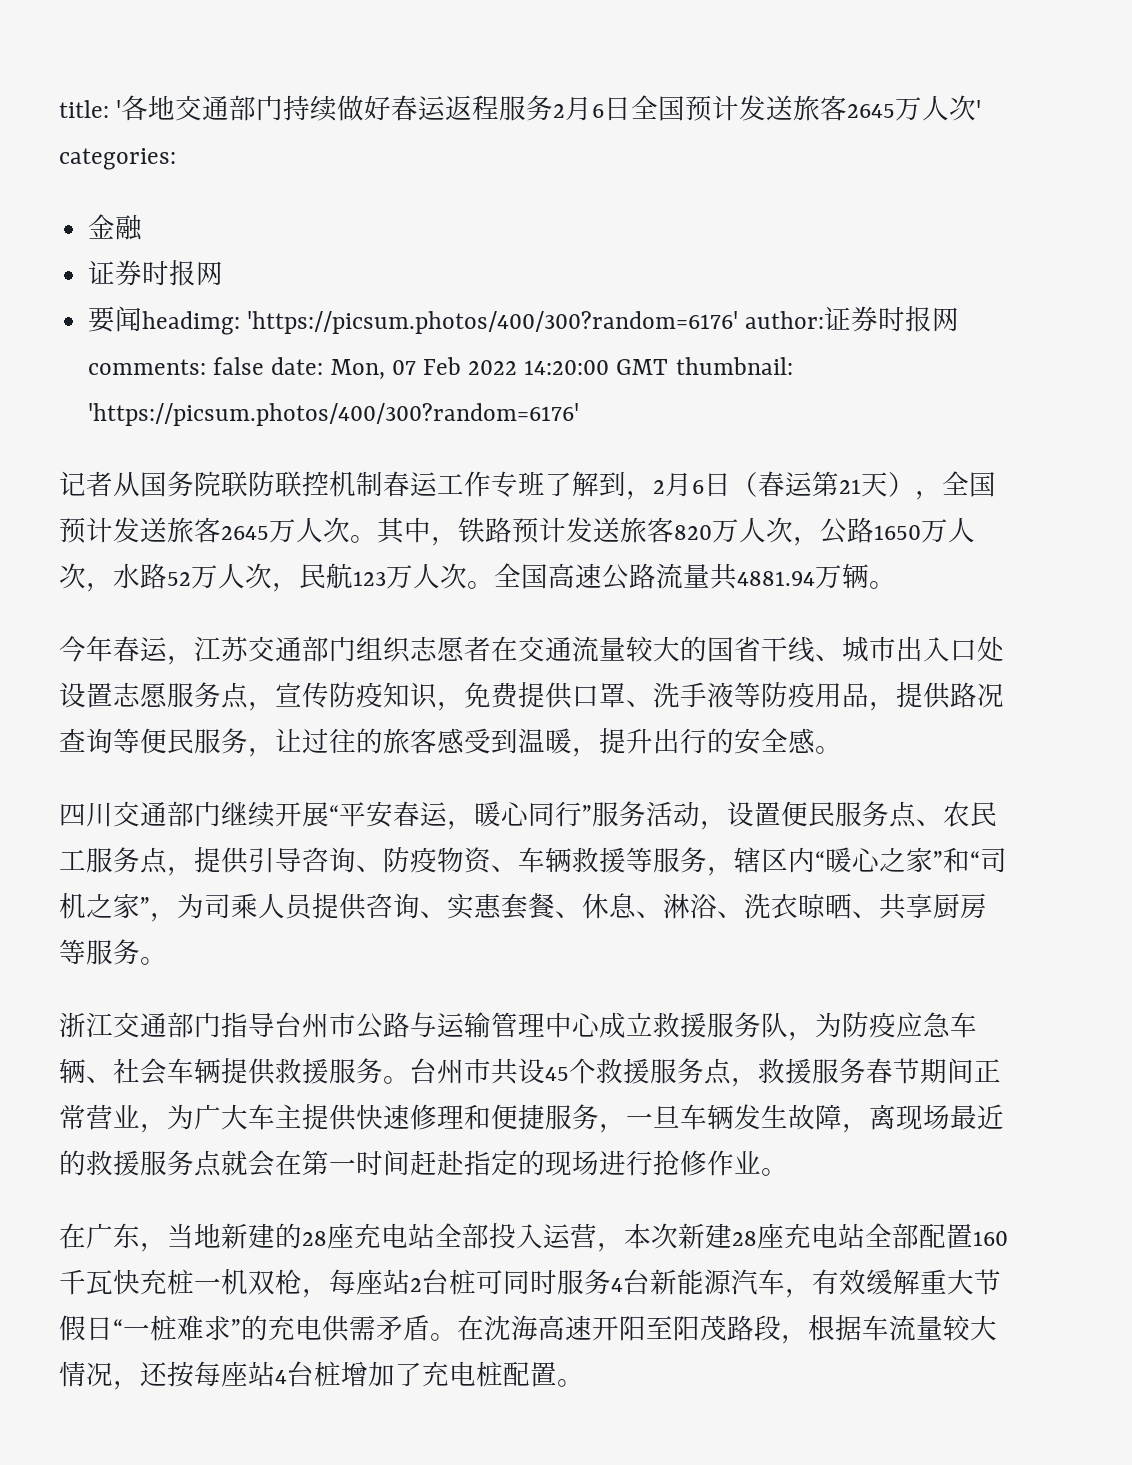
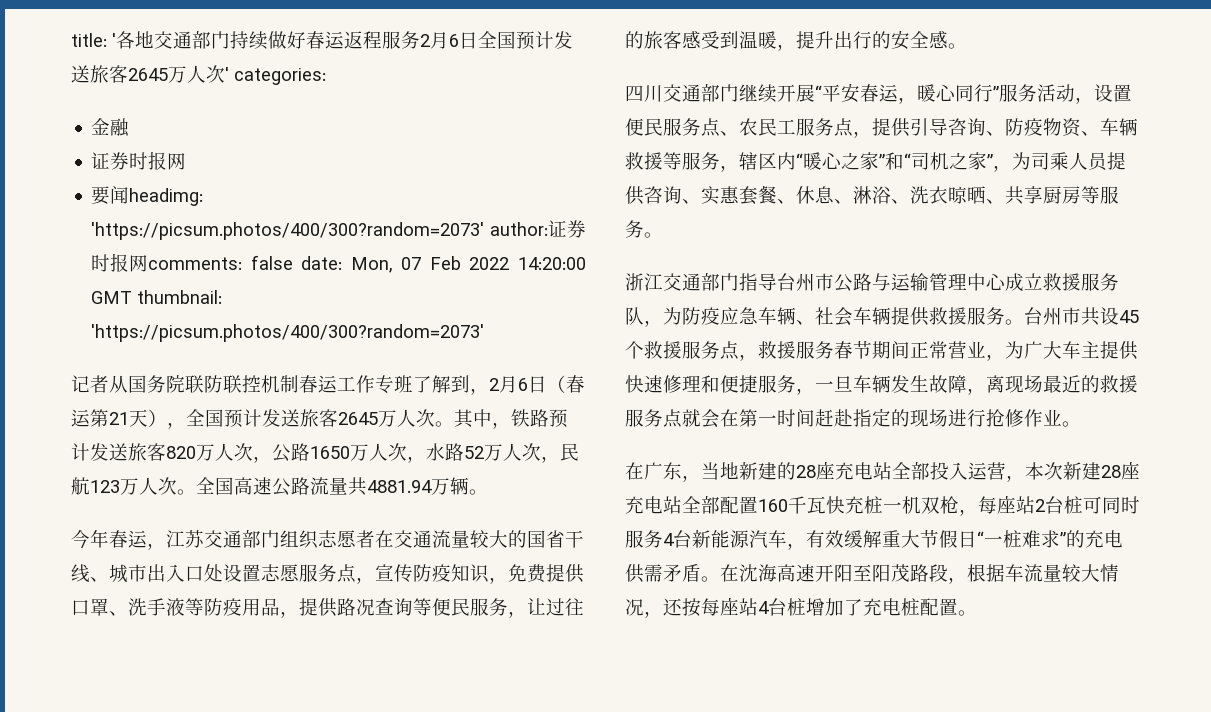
[247,311,739,334] 'https://picsum.photos/400/300?random=6176' -> [91,222,485,240] 'https://picsum.photos/400/300?random=2073'
[88,403,580,426] 'https://picsum.photos/400/300?random=6176' -> [91,324,485,342] 'https://picsum.photos/400/300?random=2073'

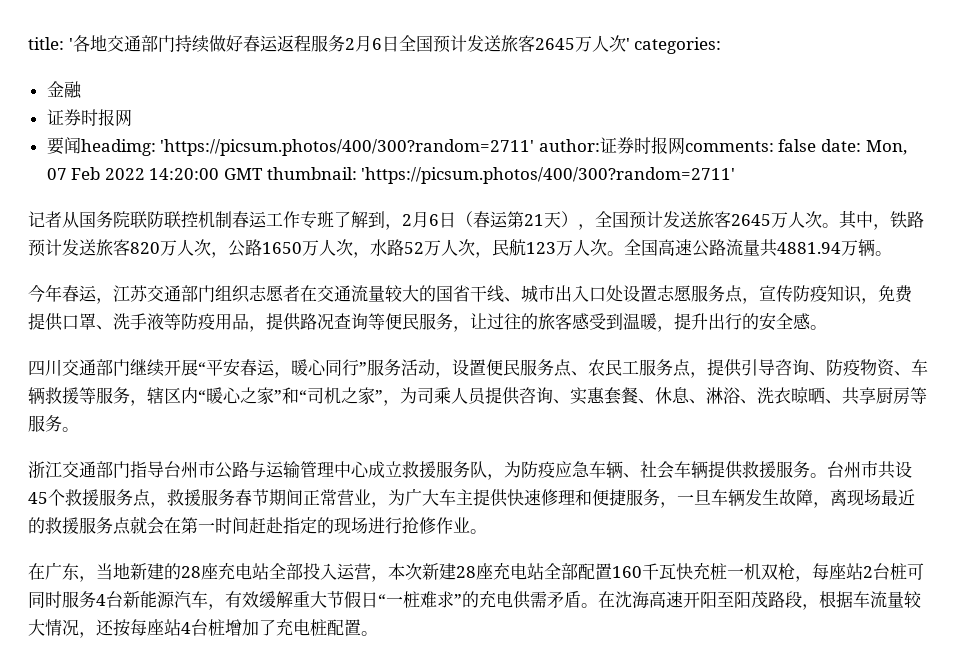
[91,222,485,240] 'https://picsum.photos/400/300?random=2073' -> [160,139,535,156] 'https://picsum.photos/400/300?random=2711'
[91,324,485,342] 'https://picsum.photos/400/300?random=2073' -> [361,167,736,184] 'https://picsum.photos/400/300?random=2711'

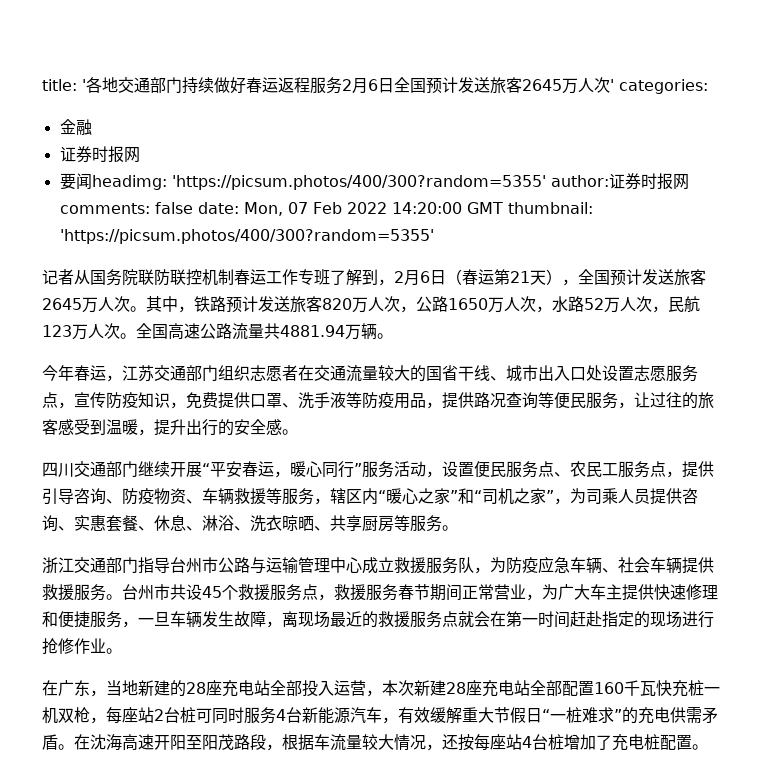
[160,139,535,156] 'https://picsum.photos/400/300?random=2711' -> [171,175,546,190] 'https://picsum.photos/400/300?random=5355'
[361,167,736,184] 'https://picsum.photos/400/300?random=2711' -> [59,229,434,244] 'https://picsum.photos/400/300?random=5355'

